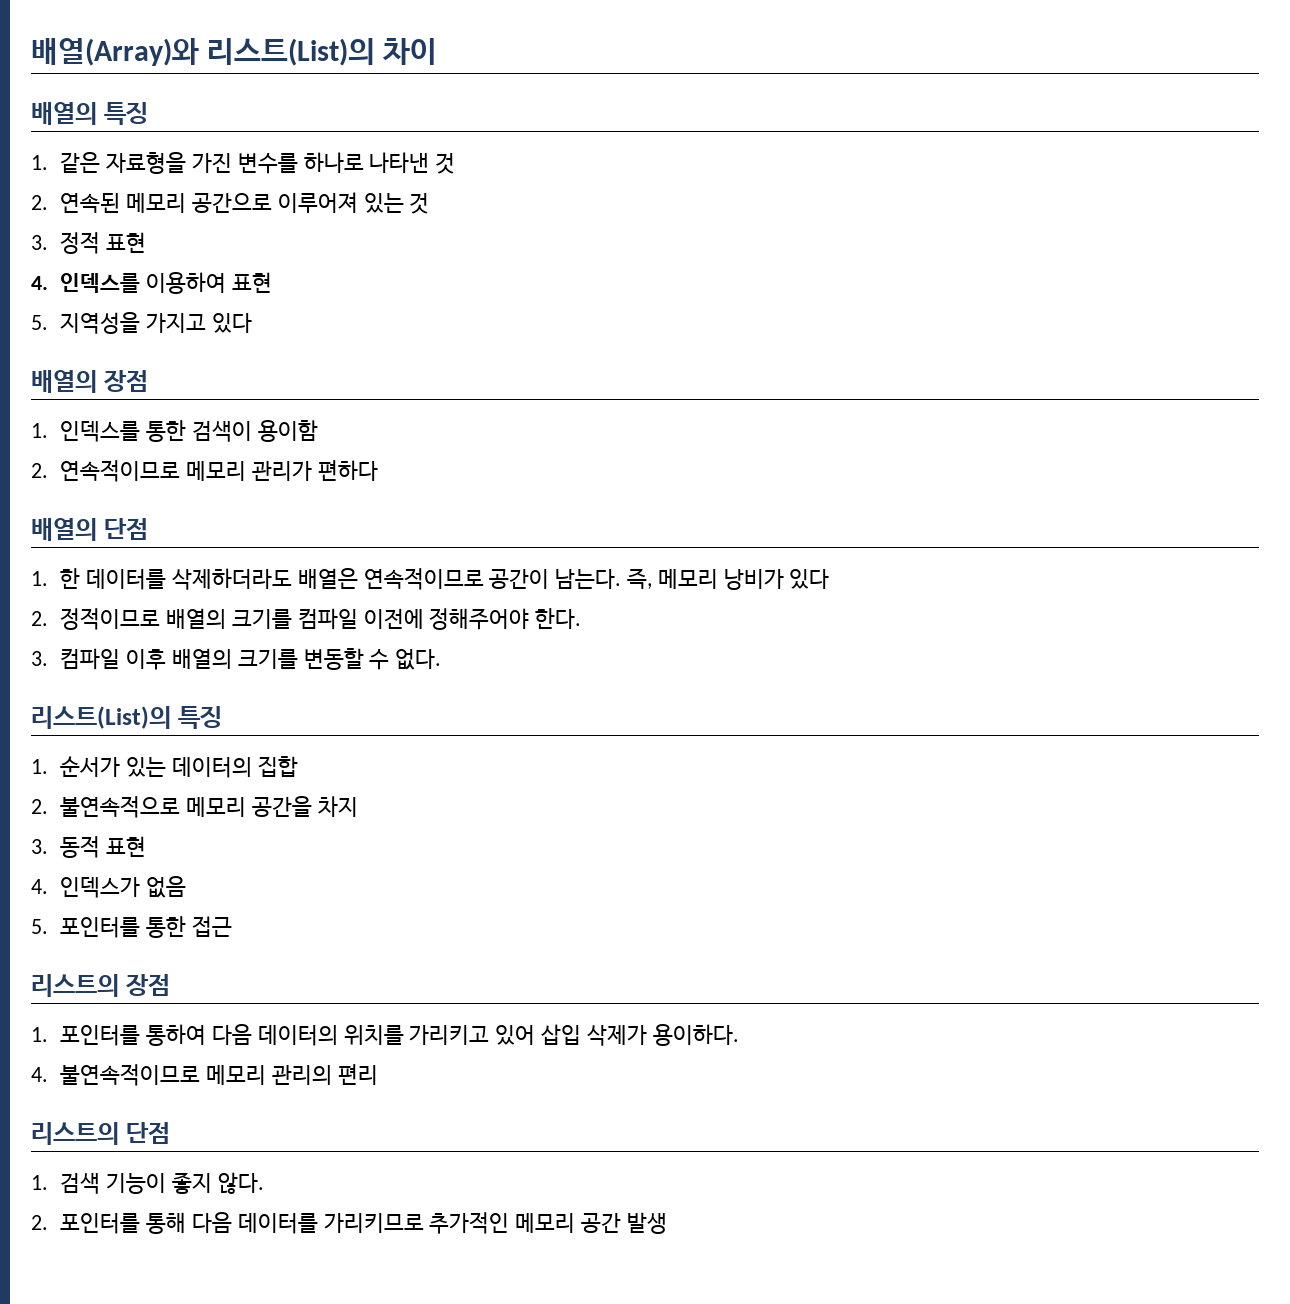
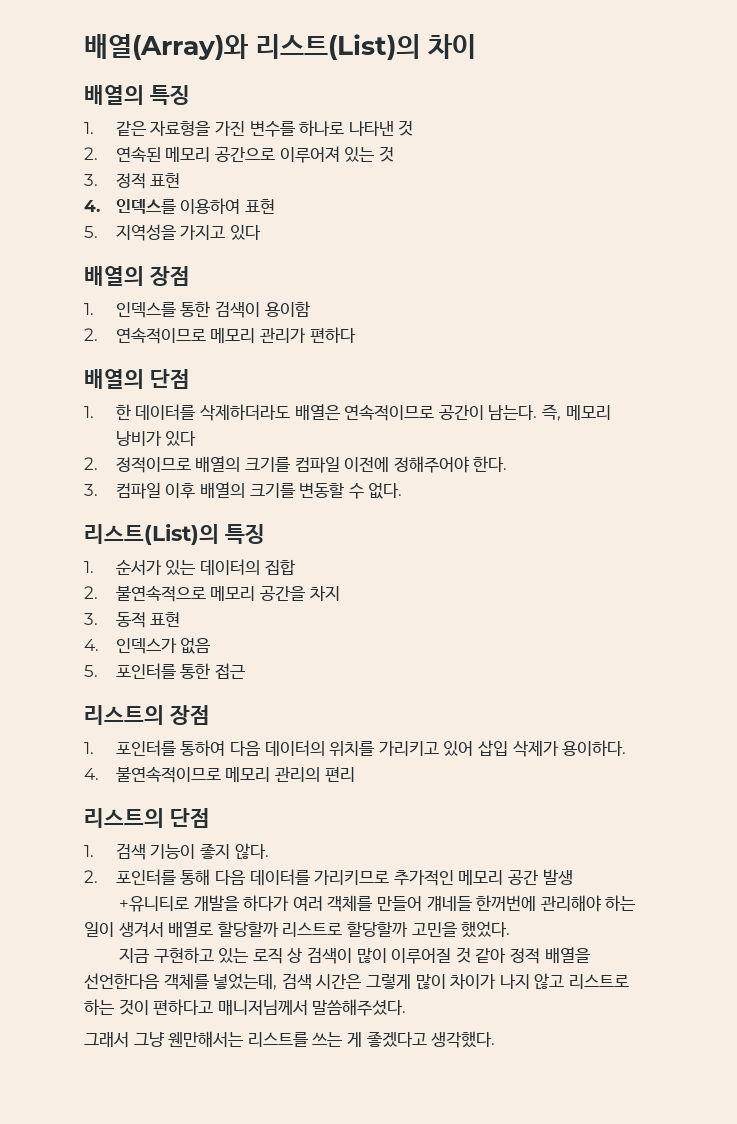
(667, 1223) none -> [119,895,636,912] [84,921,511,938] [119,947,590,964] [84,973,629,990] [84,999,407,1016] [84,1031,496,1048] // +유니티로 개발을 하다가 여러 객체를 만들어 걔네들 한꺼번에 관리해야 하는 일이 생겨서 배열로 할당할까 리스트로 할당할까 고민을 했었다. // 지금 구현하고 있는 로직 상 검색이 많이 이루어질 것 같아 정적 배열을 선언한다음 객체를 넣었는데, 검색 시간은 그렇게 많이 차이가 나지 않고 리스트로 하는 것이 편하다고 매니저님께서 말씀해주셨다. // 그래서 그냥 웬만해서는 리스트를 쓰는 게 좋겠다고 생각했다.

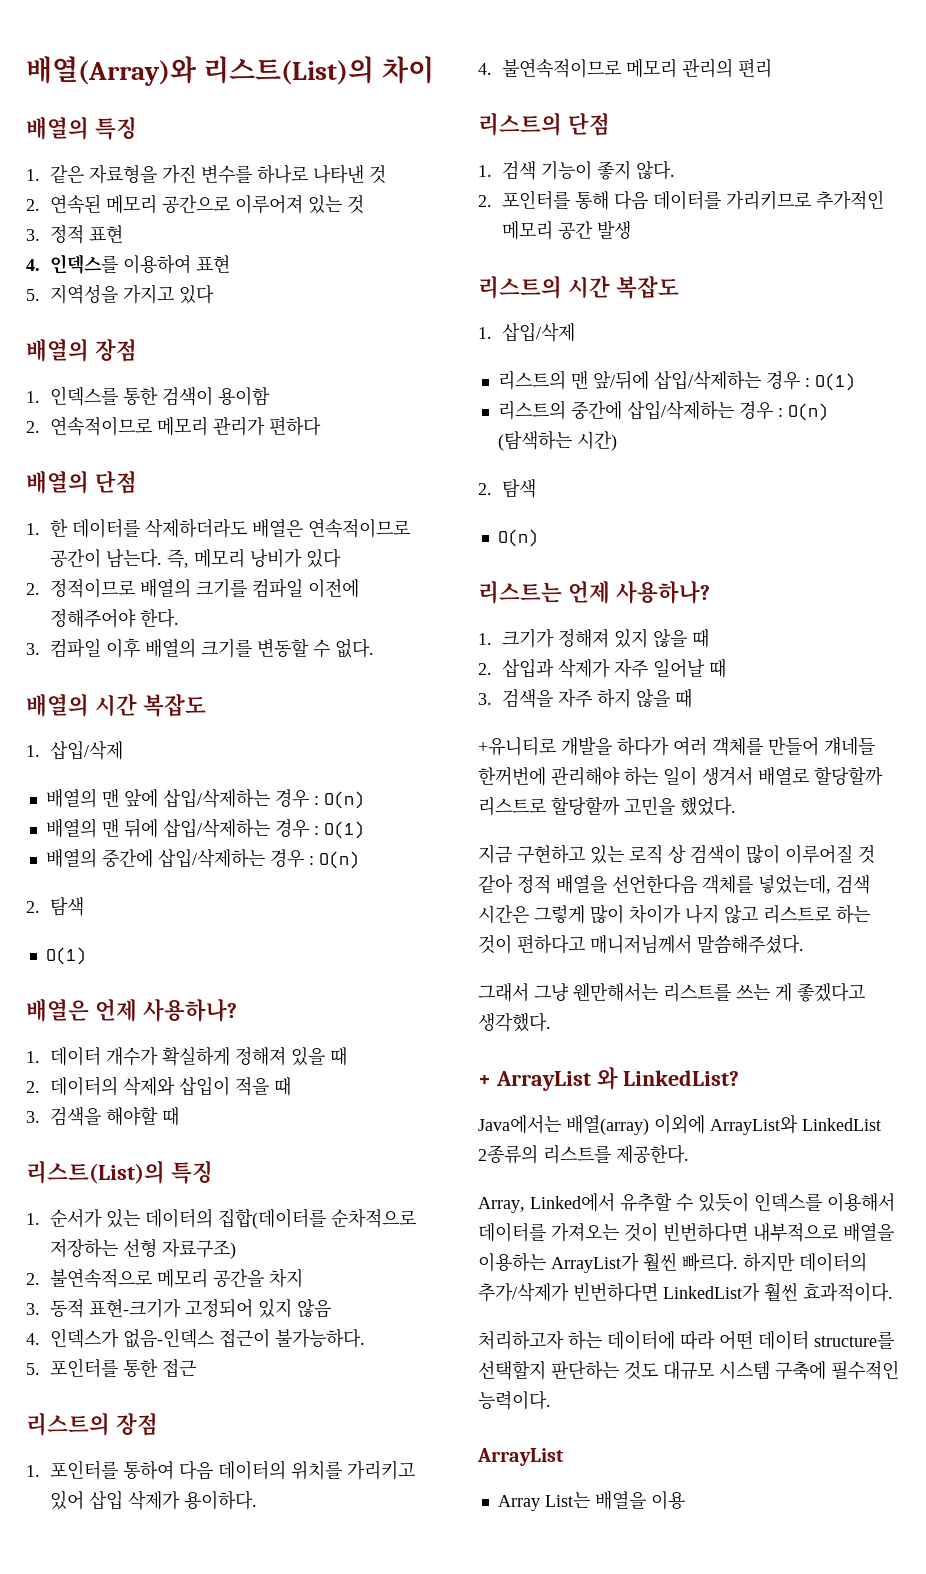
(403, 491) none -> [26,693,206,717] [26,741,123,760] [45,788,364,809] [45,818,364,839] [45,848,359,869] [26,897,84,916] [45,947,86,965] [26,999,237,1022] [26,1046,347,1066] [26,1076,291,1096] [26,1107,179,1126] // 배열의 시간 복잡도 // 1. 삽입/삭제 // 배열의 맨 앞에 삽입/삭제하는 경우 : O(n) // 배열의 맨 뒤에 삽입/삭제하는 경우 : O(1) // 배열의 중간에 삽입/삭제하는 경우 : O(n) // 2. 탐색 // O(1) // 배열은 언제 사용하나? // 1. 데이터 개수가 확실하게 정해져 있을 때 // 2. 데이터의 삭제와 삽입이 적을 때 // 3. 검색을 해야할 때
[264,559,295,575] 집합 -> [217,1208,416,1229] [49,1238,236,1259] 집합(데이터를 순차적으로 저장하는 선형 자료구조)
[150,612,181,627] 표현 -> [88,1298,331,1318] 표현-크기가 고정되어 있지 않음
[180,638,211,654] 없음 -> [122,1328,365,1348] 없음-인덱스 접근이 불가능하다.
(573, 877) none -> [478,275,679,299] [478,323,575,342] [497,370,855,391] [497,400,828,421] [497,431,617,451] [478,479,536,498] [497,529,538,547] [478,581,710,604] [478,628,709,648] [478,658,726,678] [478,688,692,708] // 리스트의 시간 복잡도 // 1. 삽입/삭제 // 리스트의 맨 앞/뒤에 삽입/삭제하는 경우 : O(1) // 리스트의 중간에 삽입/삭제하는 경우 : O(n) (탐색하는 시간) // 2. 탐색 // O(n) // 리스트는 언제 사용하나? // 1. 크기가 정해져 있지 않을 때 // 2. 삽입과 삭제가 자주 일어날 때 // 3. 검색을 자주 하지 않을 때
(496, 1039) none -> [478,1067,740,1091] [478,1114,881,1135] [478,1144,689,1164] [478,1192,895,1213] [478,1222,894,1242] [478,1252,867,1273] [478,1282,893,1302] [478,1330,894,1350] [478,1360,899,1380] [478,1390,551,1410] [477,1448,564,1466] [497,1491,685,1511] // + ArrayList 와 LinkedList? // Java에서는 배열(array) 이외에 ArrayList와 LinkedList 2종류의 리스트를 제공한다. // Array, Linked에서 유추할 수 있듯이 인덱스를 이용해서 데이터를 가져오는 것이 빈번하다면 내부적으로 배열을 이용하는 ArrayList가 훨씬 빠르다. 하지만 데이터의 추가/삭제가 빈번하다면 LinkedList가 훨씬 효과적이다. // 처리하고자 하는 데이터에 따라 어떤 데이터 structure를 선택할지 판단하는 것도 대규모 시스템 구축에 필수적인 능력이다. // ArrayList // Array List는 배열을 이용

